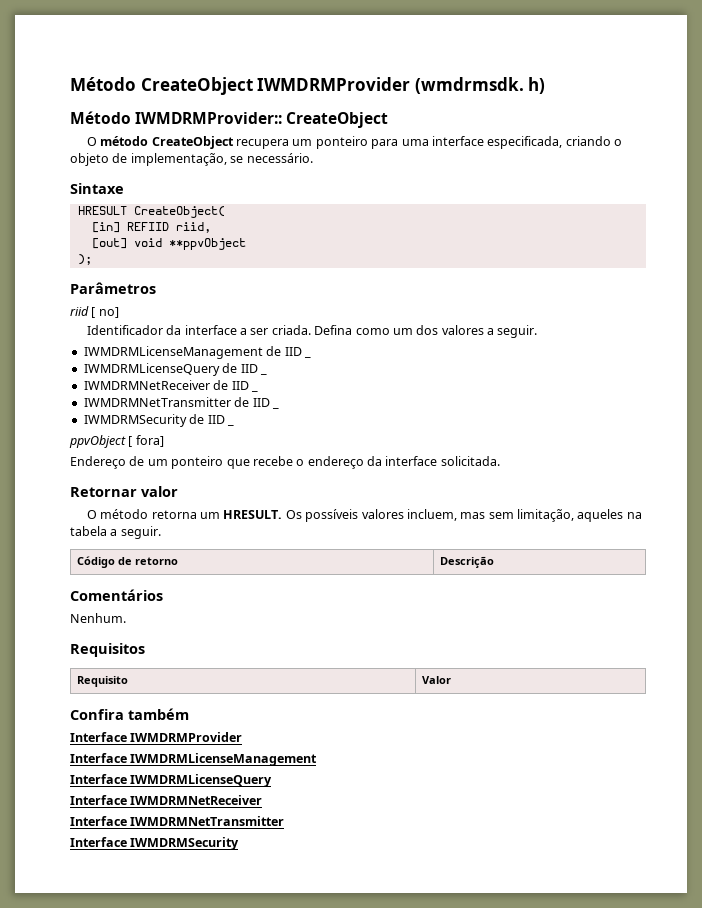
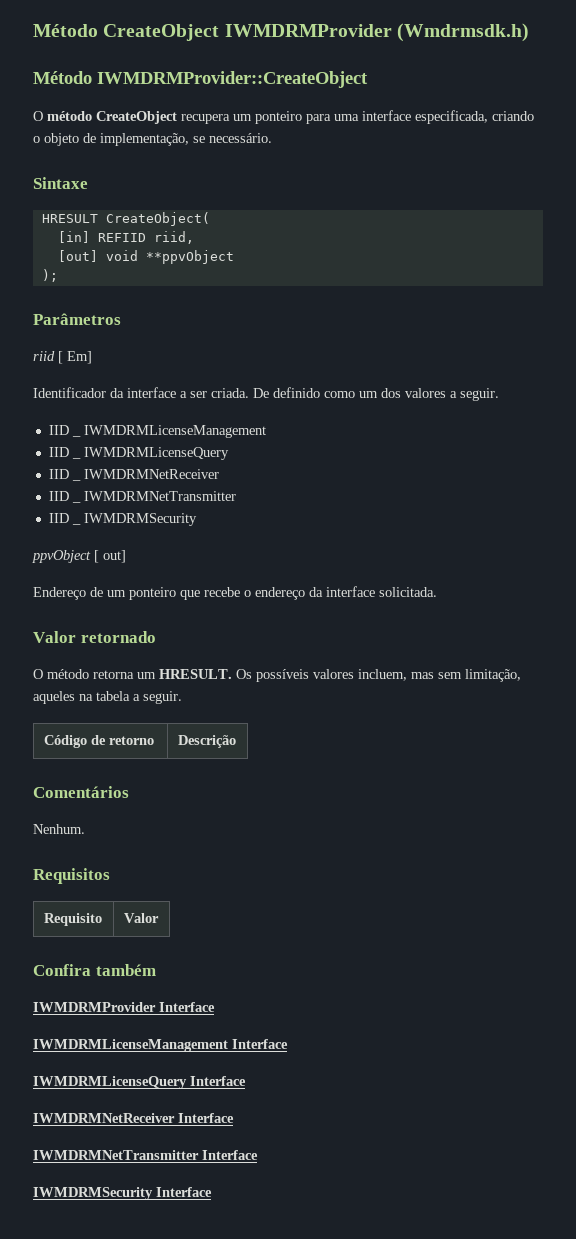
[414,77,546,94] [70,111,389,128] (wmdrmsdk. h) // Método IWMDRMProvider:: CreateObject -> [396,23,529,42] [33,71,368,88] (Wmdrmsdk.h) // Método IWMDRMProvider::CreateObject
[98,307,119,318] no] -> [67,351,92,364] Em]
[314,325,353,335] Defina -> [253,387,320,398] De definido
[83,346,302,359] [303,356,311,358] [83,363,258,376] [259,373,267,375] [83,380,249,390] [250,390,258,392] [83,397,270,407] [271,407,279,409] [83,414,225,427] [226,424,234,426] IWMDRMLicenseManagement de IID _ // IWMDRMLicenseQuery de IID _ // IWMDRMNetReceiver de IID _ // IWMDRMNetTransmitter de IID _ // IWMDRMSecurity de IID _ -> [48,425,69,435] [71,425,266,438] [48,447,69,457] [71,447,229,460] [48,469,69,479] [71,479,81,481] [83,469,219,479] [48,491,69,501] [71,501,81,503] [83,491,236,501] [48,513,69,523] [71,513,197,526] IID _ IWMDRMLicenseManagement // IID _ IWMDRMLicenseQuery // IID _ IWMDRMNetReceiver // IID _ IWMDRMNetTransmitter // IID _ IWMDRMSecurity
[135,435,164,447] fora] -> [103,550,126,563] out]
[70,486,178,497] Retornar valor -> [33,631,156,643] Valor retornado
[70,732,243,742] [70,753,318,766] [70,774,273,787] [70,795,263,805] [70,816,285,826] [70,837,240,850] Interface IWMDRMProvider // Interface IWMDRMLicenseManagement // Interface IWMDRMLicenseQuery // Interface IWMDRMNetReceiver // Interface IWMDRMNetTransmitter // Interface IWMDRMSecurity -> [33,1002,215,1012] [33,1039,288,1052] [33,1076,246,1089] [33,1113,234,1123] [33,1150,258,1160] [33,1187,212,1200] IWMDRMProvider Interface // IWMDRMLicenseManagement Interface // IWMDRMLicenseQuery Interface // IWMDRMNetReceiver Interface // IWMDRMNetTransmitter Interface // IWMDRMSecurity Interface

